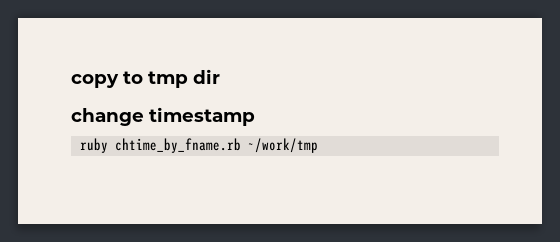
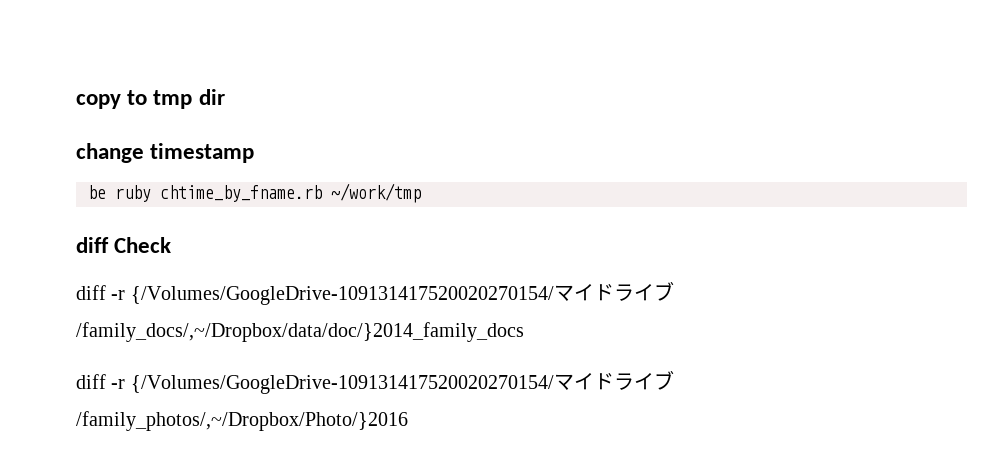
(255, 116) none -> [88,185,106,199] be
(318, 145) none -> [76,237,172,253] [76,281,674,305] [76,322,524,342] [76,370,674,394] [76,411,408,431] // diff Check // diff -r {/Volumes/GoogleDrive-109131417520020270154/マイドライブ/family_docs/,~/Dropbox/data/doc/}2014_family_docs // diff -r {/Volumes/GoogleDrive-109131417520020270154/マイドライブ/family_photos/,~/Dropbox/Photo/}2016

